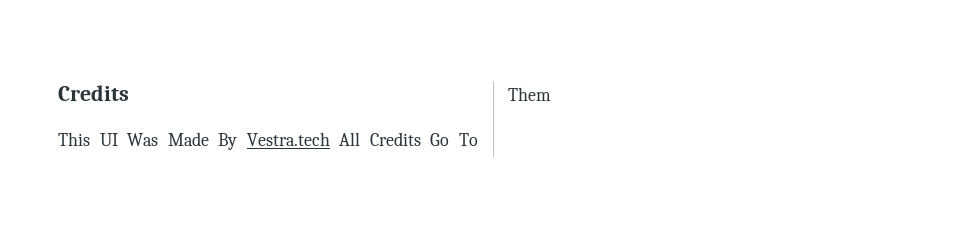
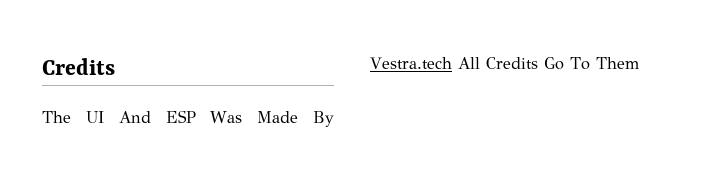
[58,132,118,146] This UI -> [42,110,196,123] The UI And ESP

